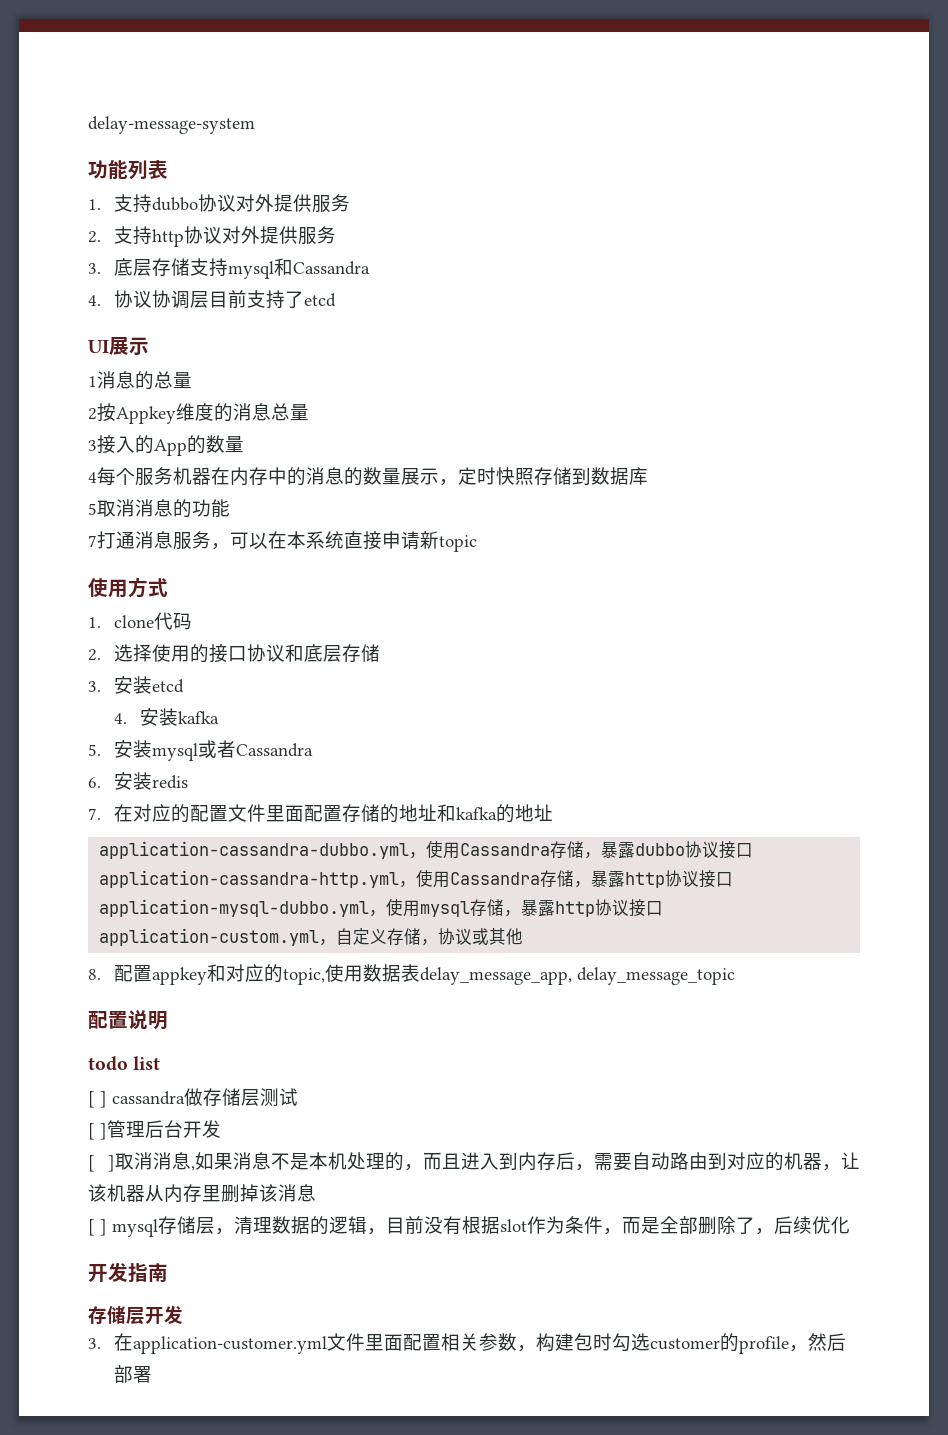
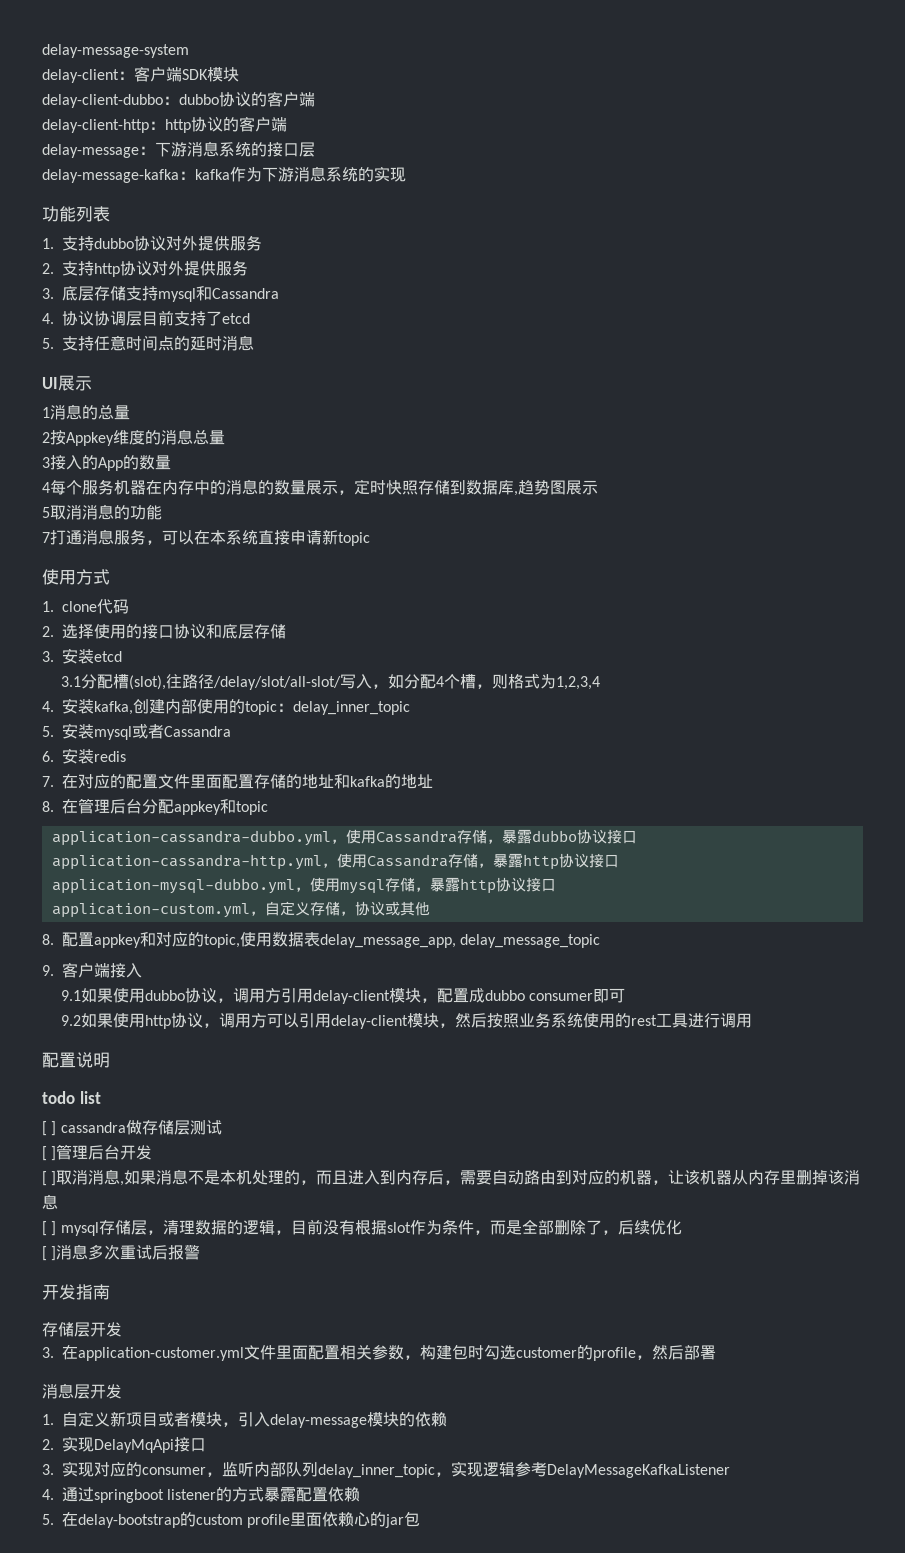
(255, 125) none -> [42,66,239,83] [42,91,315,108] [42,116,287,133] [42,141,315,158] [42,166,406,183] // delay-client：客户端SDK模块 // delay-client-dubbo：dubbo协议的客户端 // delay-client-http：http协议的客户端 // delay-message：下游消息系统的接口层 // delay-message-kafka：kafka作为下游消息系统的实现
(337, 300) none -> [42,335,254,351] // 5.支持任意时间点的延时消息
(648, 476) none -> [514,480,598,496] ,趋势图展示
[114,708,220,726] 4.安装kafka -> [60,674,600,690] [42,698,410,715] 3.1分配槽(slot),往路径/delay/slot/all-slot/写入，如分配4个槽，则格式为1,2,3,4 // 4.安装kafka,创建内部使用的topic：delay_inner_topic
(554, 812) none -> [42,798,268,815] // 8.在管理后台分配appkey和topic
(736, 976) none -> [42,962,142,978] [60,988,626,1004] [60,1012,752,1029] // 9.客户端接入 // 9.1如果使用dubbo协议，调用方引用delay-client模块，配置成dubbo consumer即可 // 9.2如果使用http协议，调用方可以引用delay-client模块，然后按照业务系统使用的rest工具进行调用
(850, 1225) none -> [42,1244,201,1261] // [ ]消息多次重试后报警
(153, 1374) none -> [42,1383,122,1399] [42,1411,447,1428] [42,1436,206,1453] [42,1461,730,1478] [42,1487,361,1503] [42,1511,421,1528] // 消息层开发 // 1.自定义新项目或者模块，引入delay-message模块的依赖 // 2.实现DelayMqApi接口 // 3.实现对应的consumer，监听内部队列delay_inner_topic，实现逻辑参考DelayMessageKafkaListener // 4.通过springboot listener的方式暴露配置依赖 // 5.在delay-bootstrap的custom profile里面依赖心的jar包

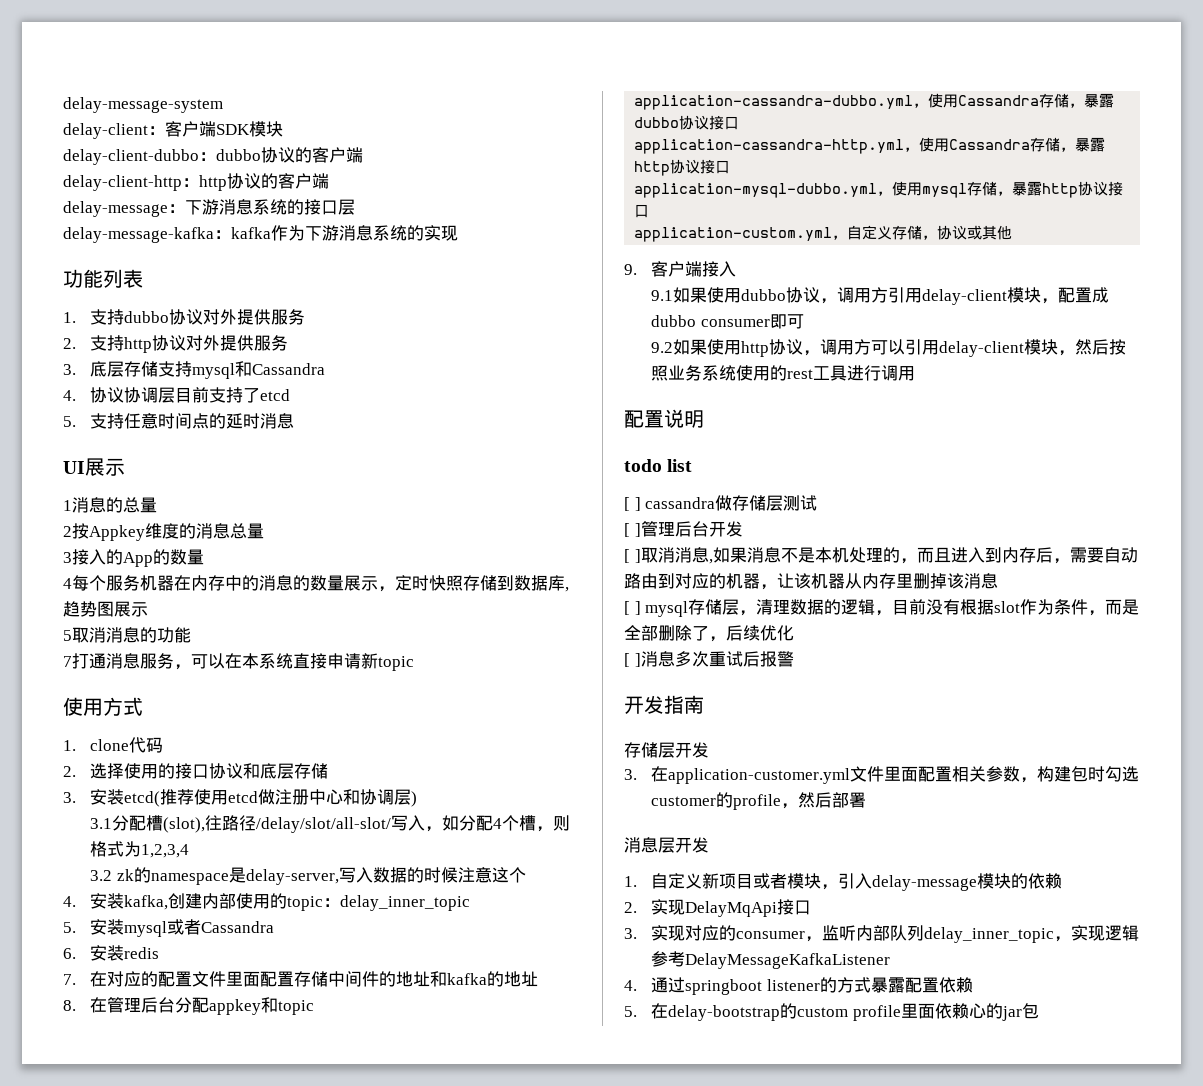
[94,651,122,662] etcd -> [124,789,418,807] etcd(推荐使用etcd做注册中心和协调层)
(600, 683) none -> [90,867,527,885] // 3.2 zk的namespace是delay-server,写入数据的时候注意这个
(286, 781) none -> [328,971,380,987] 中间件
[42,932,601,948] // 8.配置appkey和对应的topic,使用数据表delay_message_app, delay_message_topic -> (1013, 232) none

